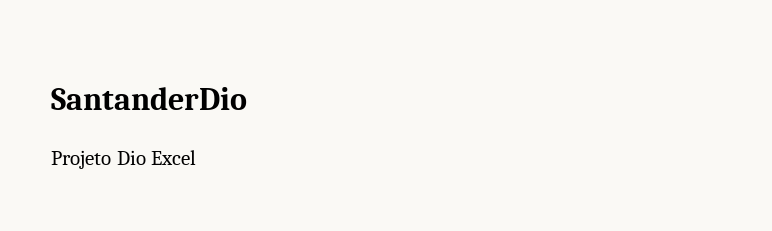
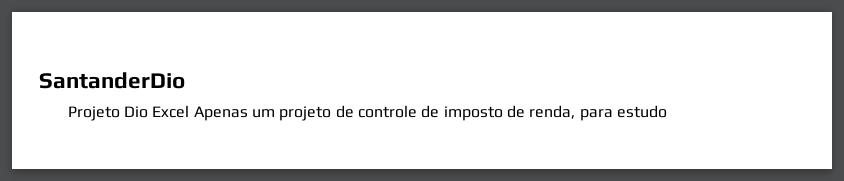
(197, 157) none -> [193,105,667,121] Apenas um projeto de controle de imposto de renda, para estudo

